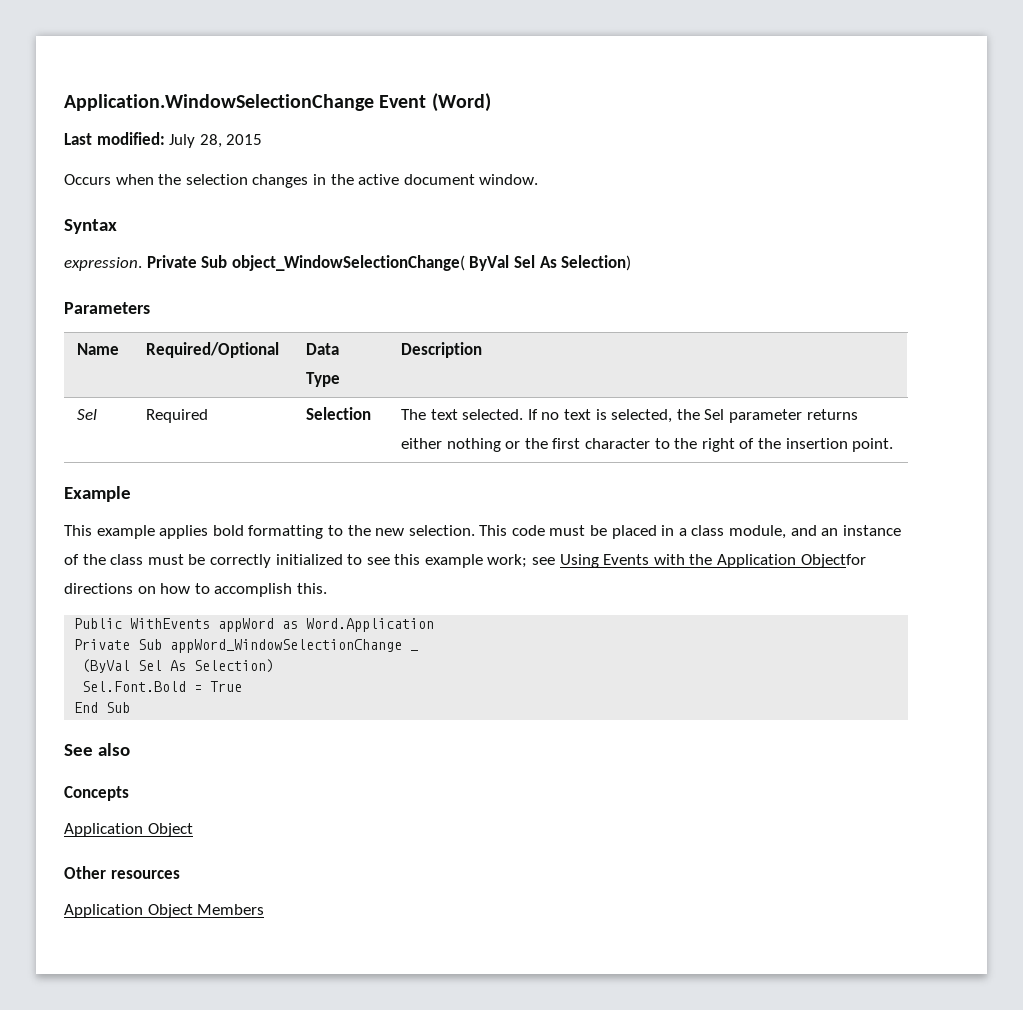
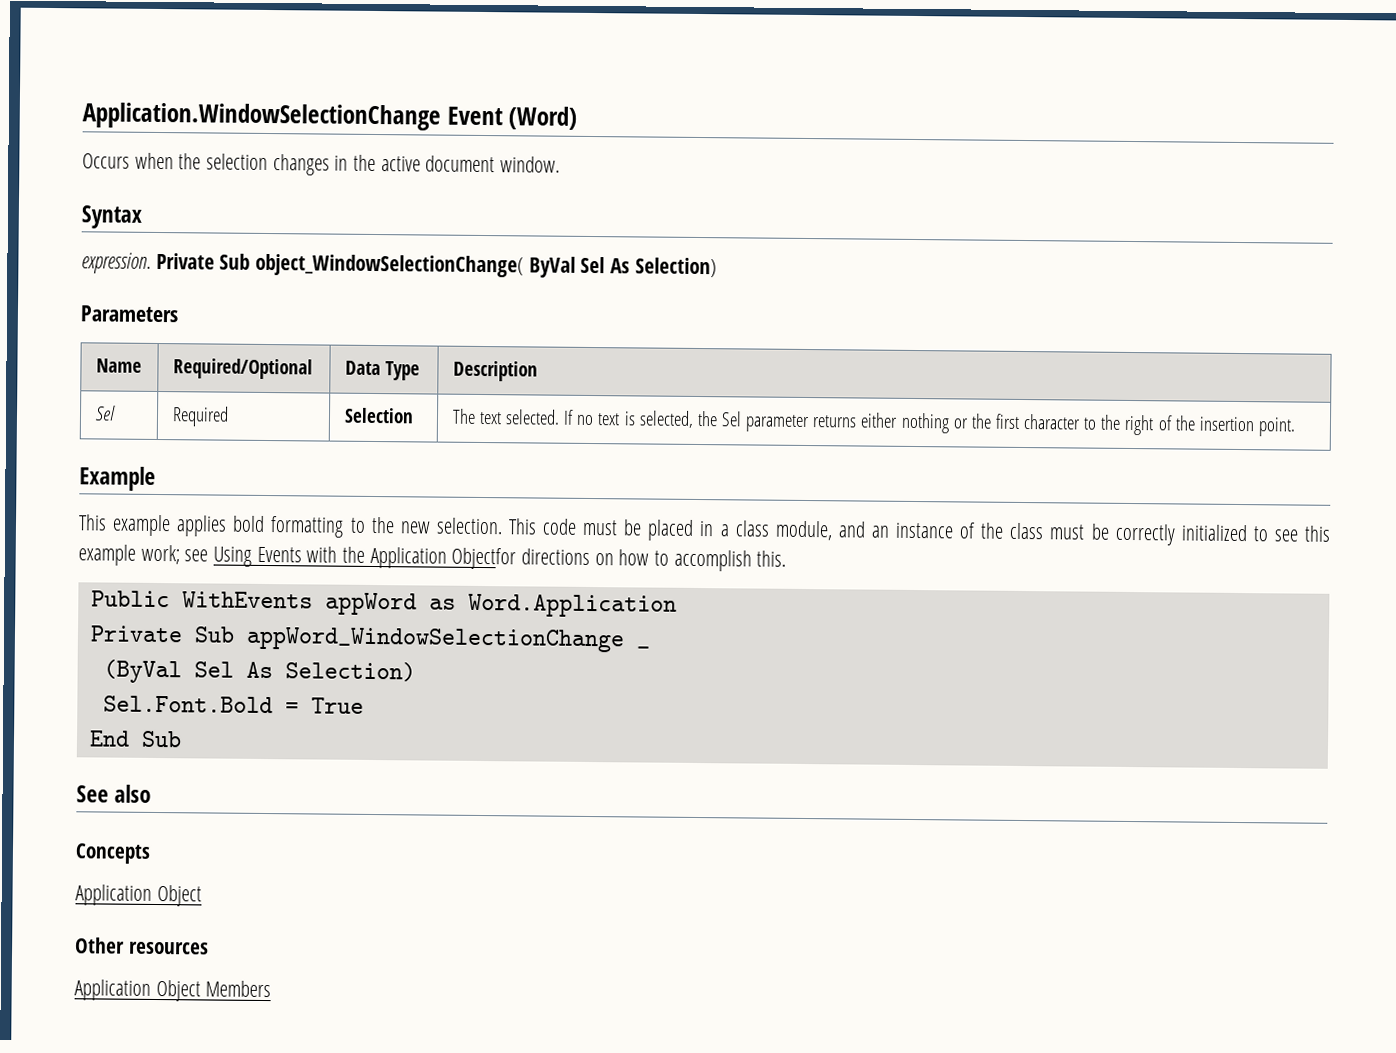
[64,132,263,148] // Last modified: July 28, 2015 -> (578, 118) none

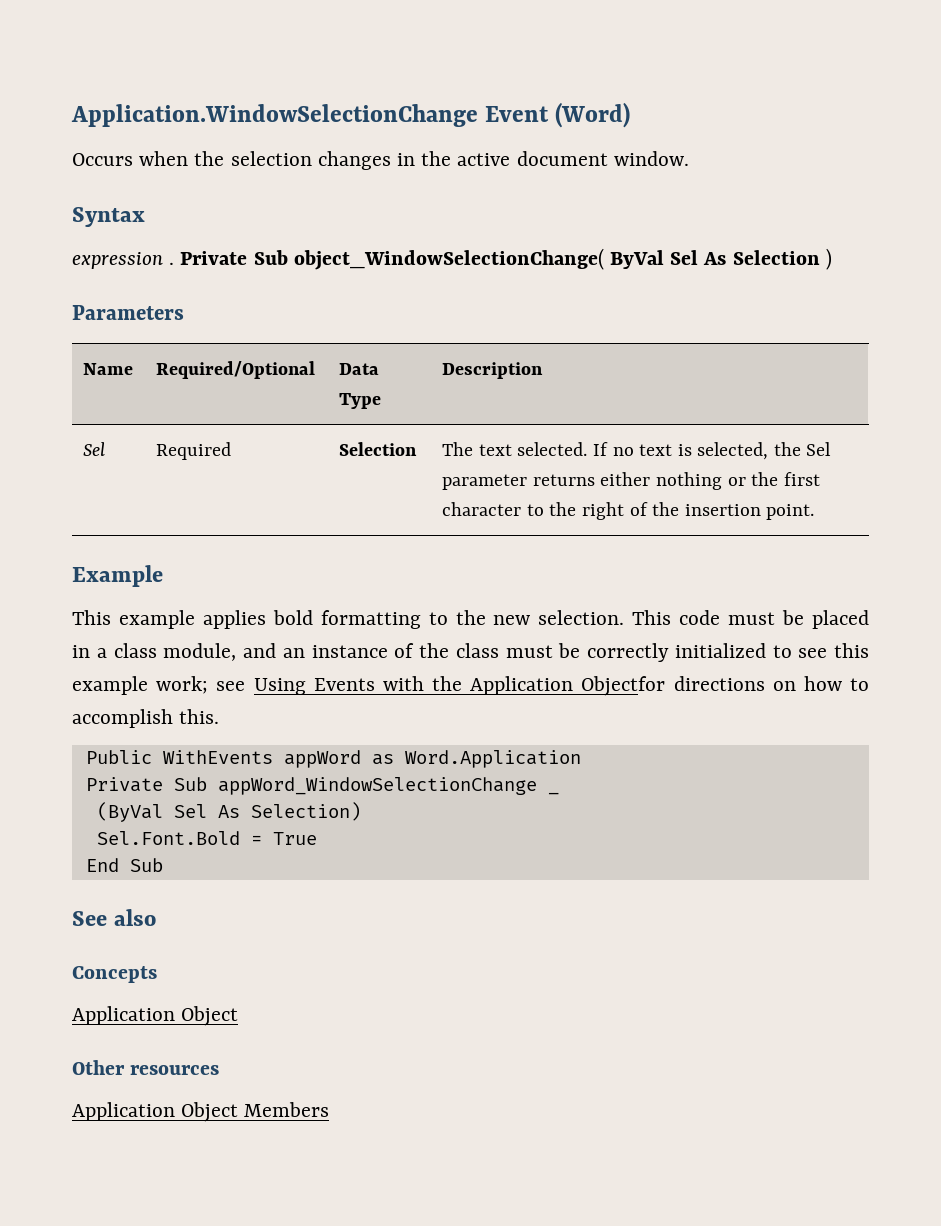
[81,252,151,274] expression. -> [72,252,175,269] expression .
[634,257,717,278] Selection) -> [732,248,832,270] Selection )

